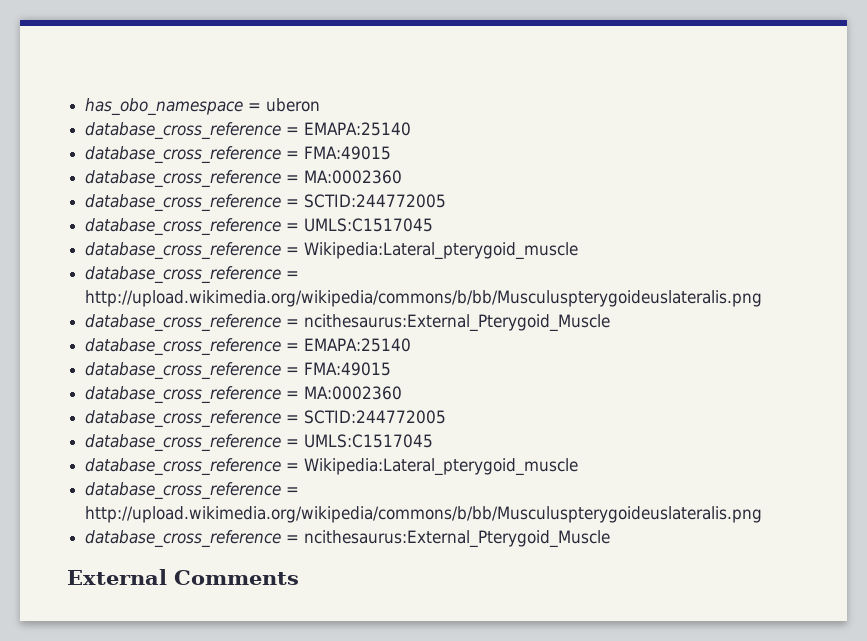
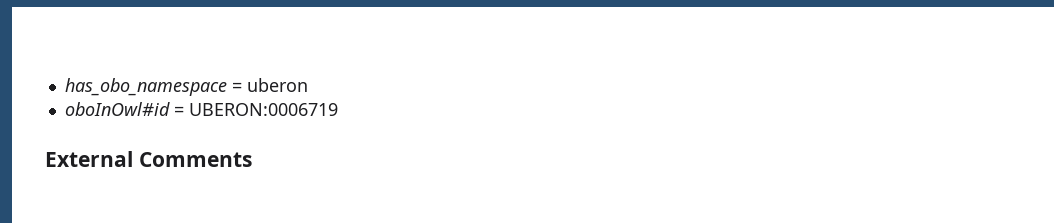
[85,122,412,140] [85,146,392,164] [85,170,403,188] [85,194,447,212] [85,218,434,236] [85,242,579,260] [85,266,300,284] [85,290,763,307] [85,314,611,332] [85,338,412,356] [85,362,392,380] [85,386,403,404] [85,410,447,428] [85,434,434,452] [85,458,579,476] [85,482,300,500] [85,506,763,523] [85,530,611,548] database_cross_reference = EMAPA:25140 // database_cross_reference = FMA:49015 // database_cross_reference = MA:0002360 // database_cross_reference = SCTID:244772005 // database_cross_reference = UMLS:C1517045 // database_cross_reference = Wikipedia:Lateral_pterygoid_muscle // database_cross_reference = http://upload.wikimedia.org/wikipedia/commons/b/bb/Musculuspterygoideuslateralis.png // database_cross_reference = ncithesaurus:External_Pterygoid_Muscle // database_cross_reference = EMAPA:25140 // database_cross_reference = FMA:49015 // database_cross_reference = MA:0002360 // database_cross_reference = SCTID:244772005 // database_cross_reference = UMLS:C1517045 // database_cross_reference = Wikipedia:Lateral_pterygoid_muscle // database_cross_reference = http://upload.wikimedia.org/wikipedia/commons/b/bb/Musculuspterygoideuslateralis.png // database_cross_reference = ncithesaurus:External_Pterygoid_Muscle -> [64,102,338,116] oboInOwl#id = UBERON:0006719

